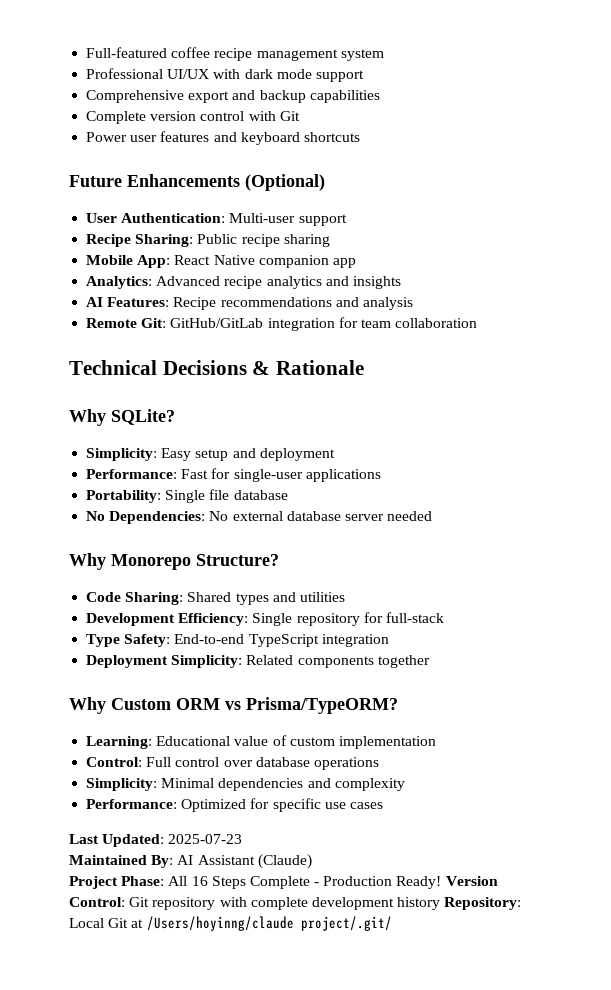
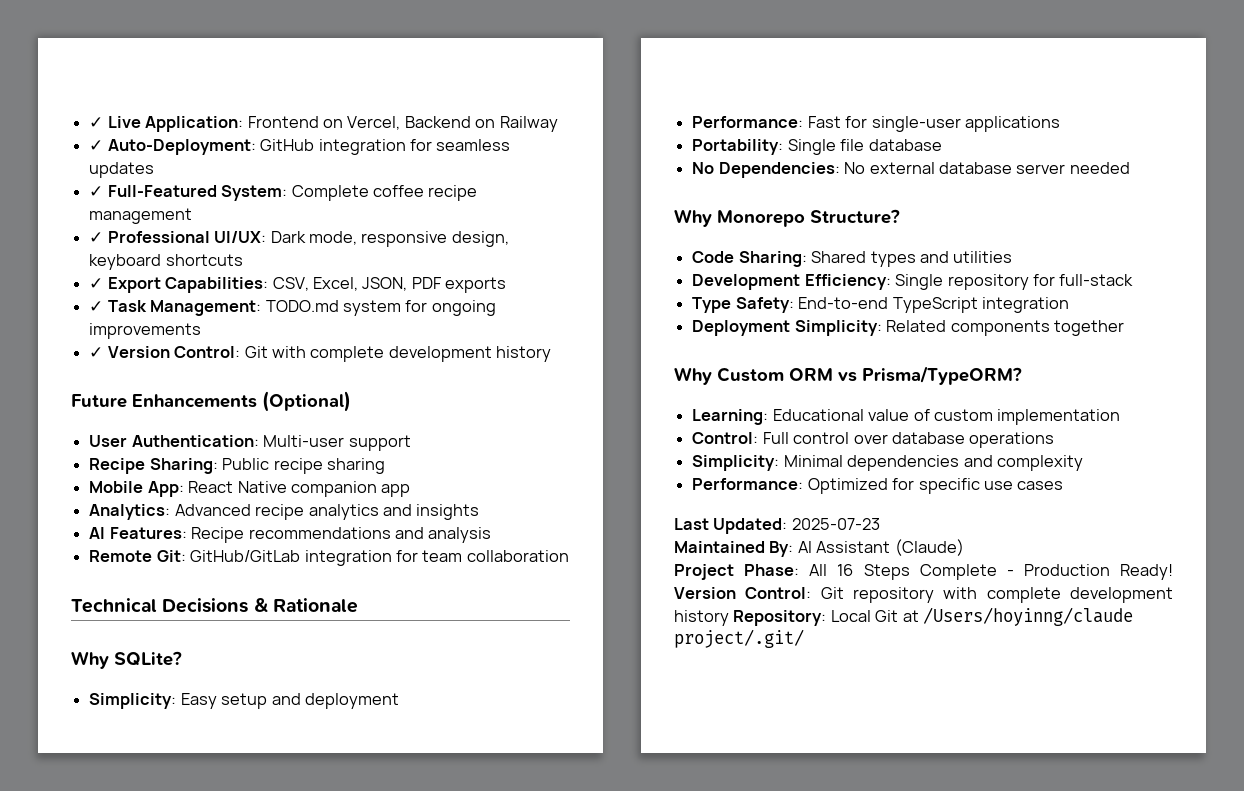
[86,47,384,61] [86,68,364,82] [86,90,380,103] [86,111,300,124] [86,131,360,145] Full-featured coffee recipe management system // Professional UI/UX with dark mode support // Comprehensive export and backup capabilities // Complete version control with Git // Power user features and keyboard shortcuts -> [89,116,558,132] [89,139,511,155] [89,162,155,178] [89,185,478,201] [89,208,193,224] [89,231,509,247] [89,254,243,270] [89,277,507,293] [89,300,496,316] [89,323,202,339] [89,346,552,362] ✓ Live Application: Frontend on Vercel, Backend on Railway // ✓ Auto-Deployment: GitHub integration for seamless updates // ✓ Full-Featured System: Complete coffee recipe management // ✓ Professional UI/UX: Dark mode, responsive design, keyboard shortcuts // ✓ Export Capabilities: CSV, Excel, JSON, PDF exports // ✓ Task Management: TODO.md system for ongoing improvements // ✓ Version Control: Git with complete development history

